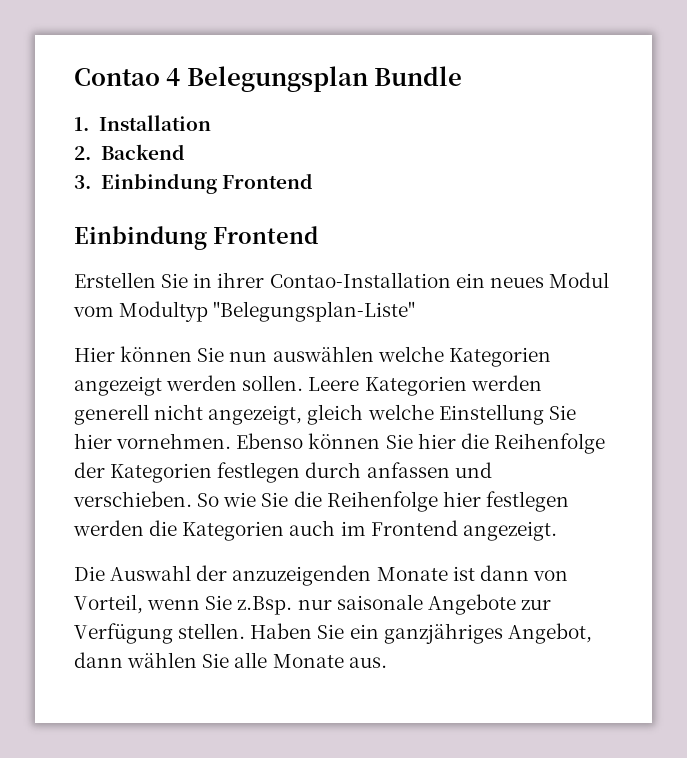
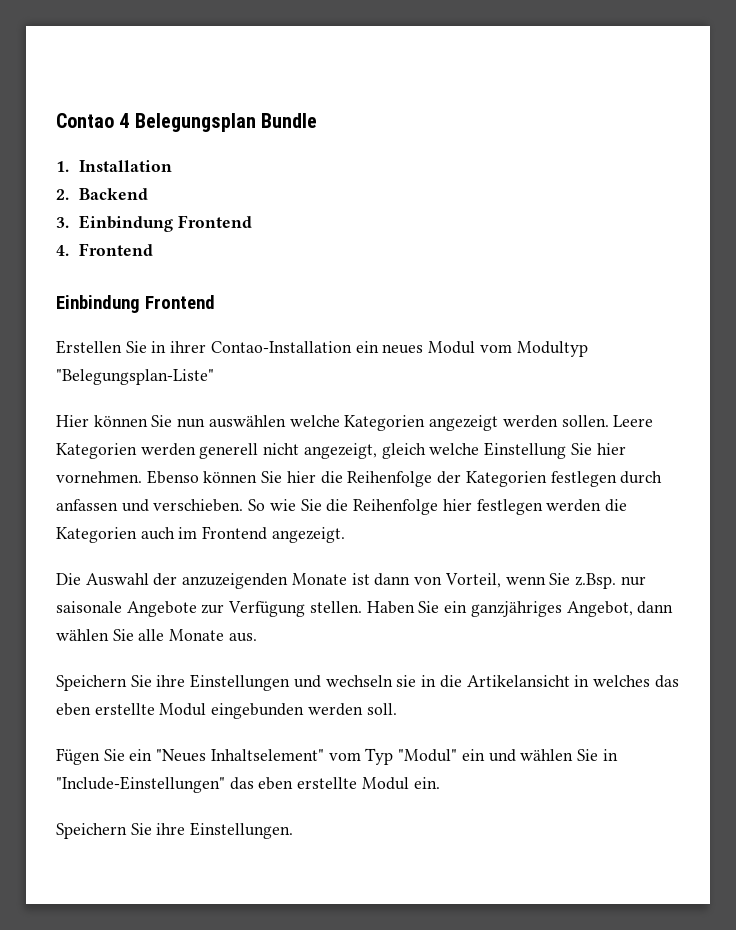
(313, 181) none -> [56,243,154,256] // 4. Frontend
(387, 662) none -> [56,674,679,691] [56,703,397,719] [56,748,618,765] [56,776,440,793] [56,822,294,839] // Speichern Sie ihre Einstellungen und wechseln sie in die Artikelansicht in welches das eben erstellte Modul eingebunden werden soll. // Fügen Sie ein "Neues Inhaltselement" vom Typ "Modul" ein und wählen Sie in "Include-Einstellungen" das eben erstellte Modul ein. // Speichern Sie ihre Einstellungen.

